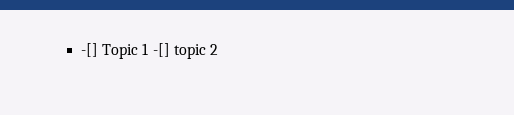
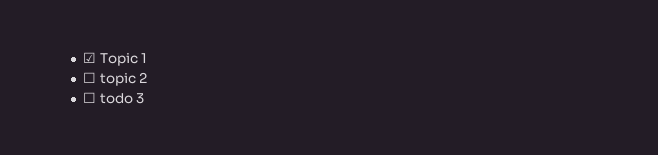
[81,43,99,57] -[] -> [82,52,96,63] ☑
[152,43,170,57] -[] -> [82,72,96,83] // ☐
(218, 49) none -> [82,92,145,104] // ☐ todo 3

